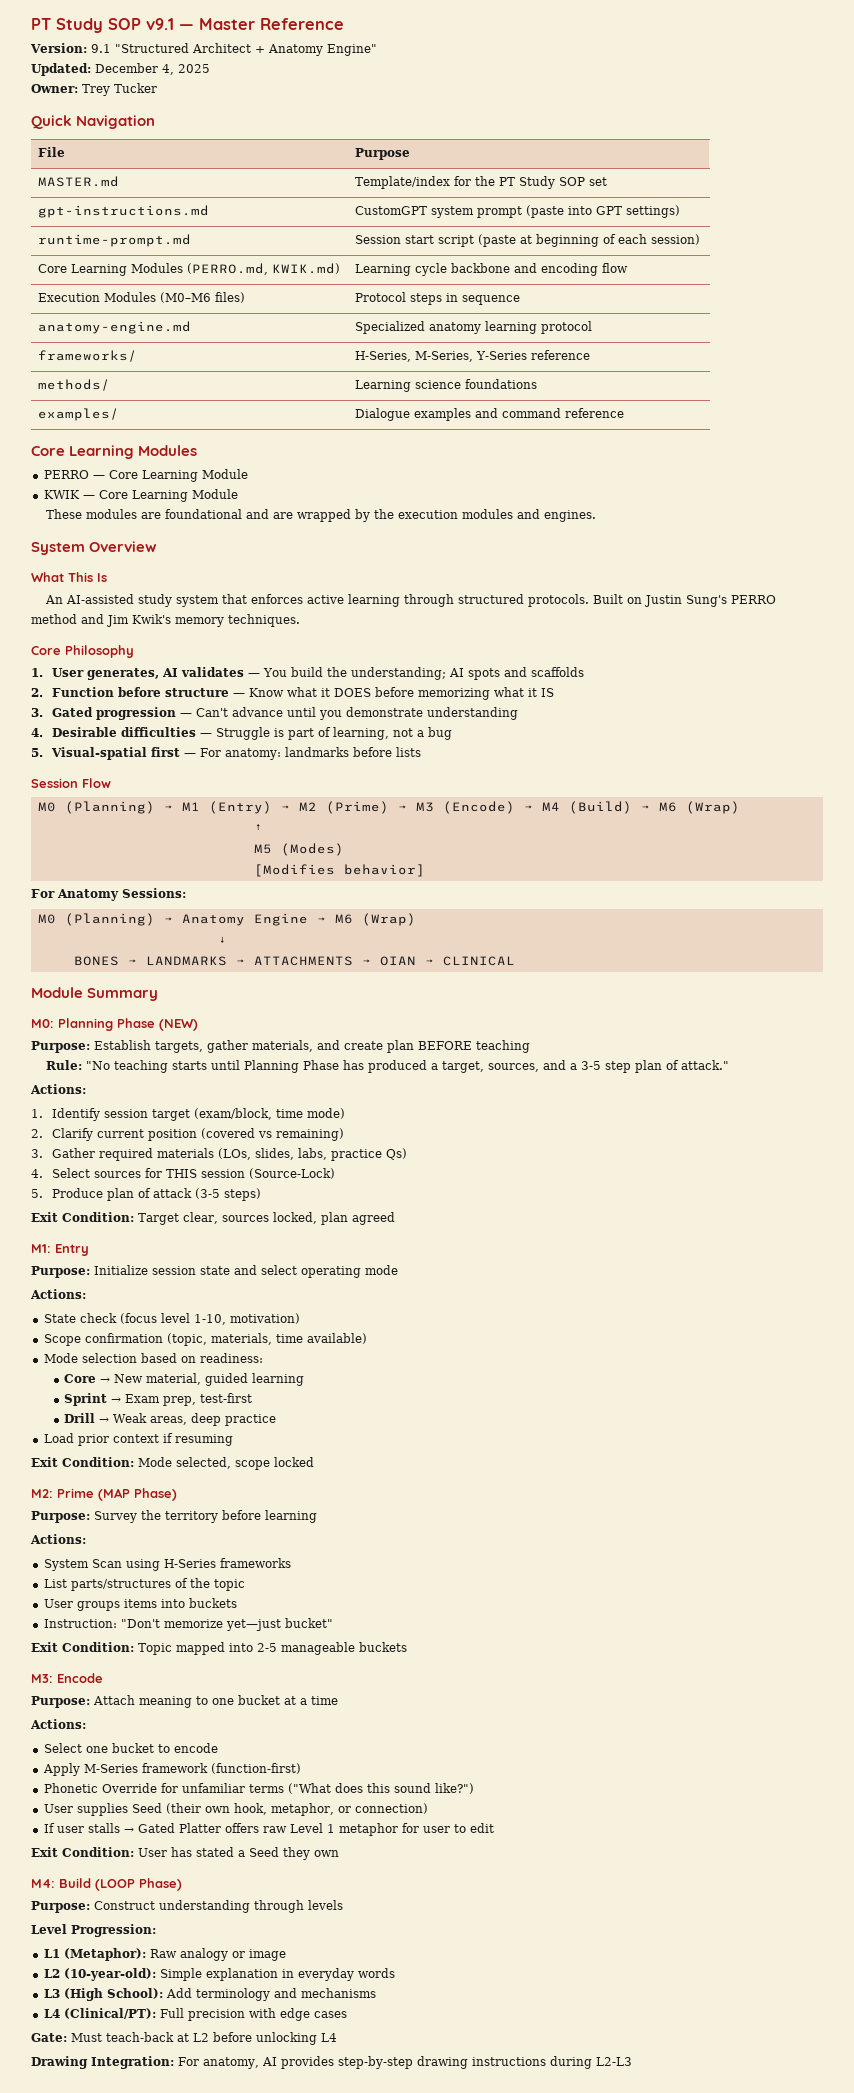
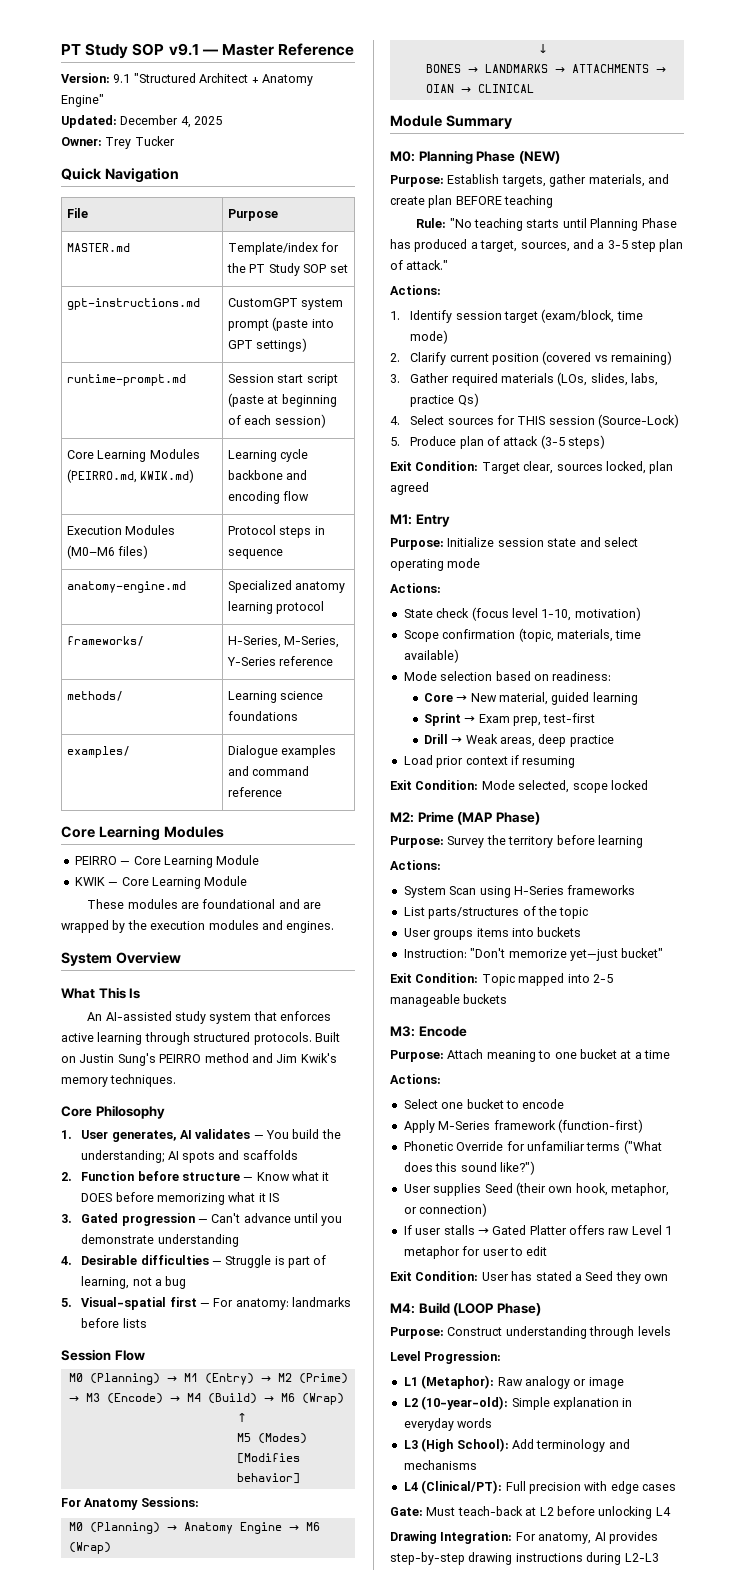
[187,263,269,275] (PERRO.md, -> [67,469,138,483] (PEIRRO.md,
[43,470,89,479] PERRO -> [74,856,117,865] PEIRRO
[731,595,777,604] PERRO -> [159,1054,202,1063] PEIRRO

